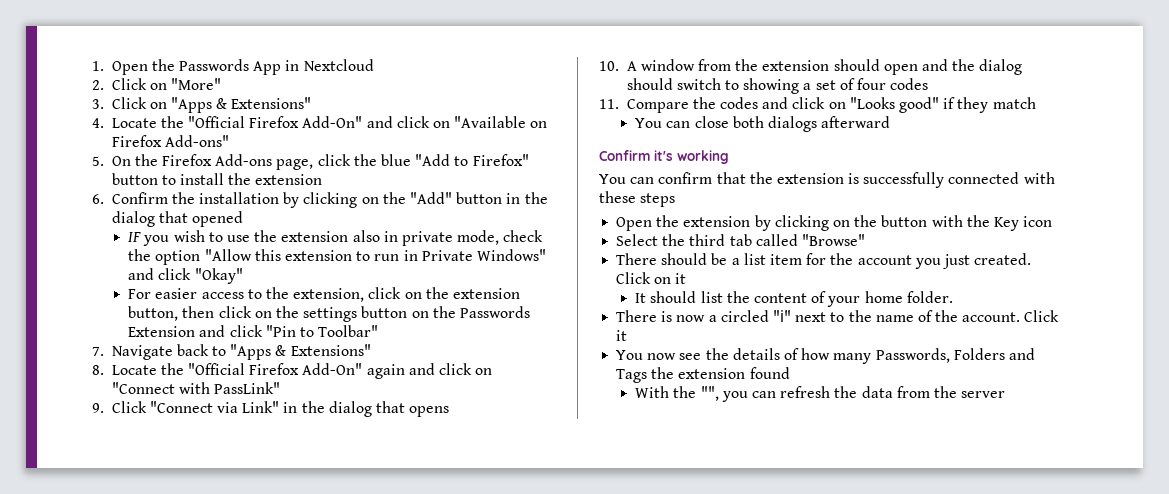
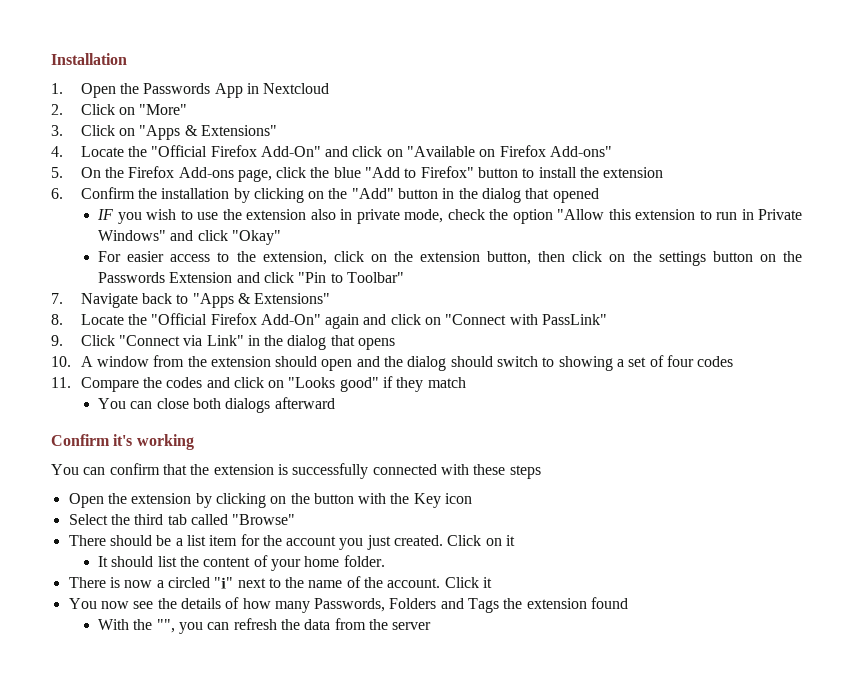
(92, 66) none -> [51,53,127,65] Installation //

